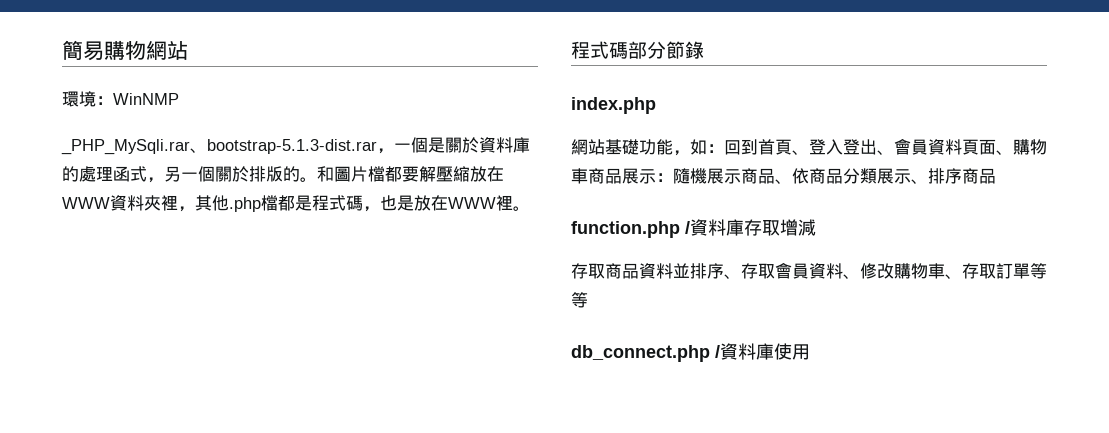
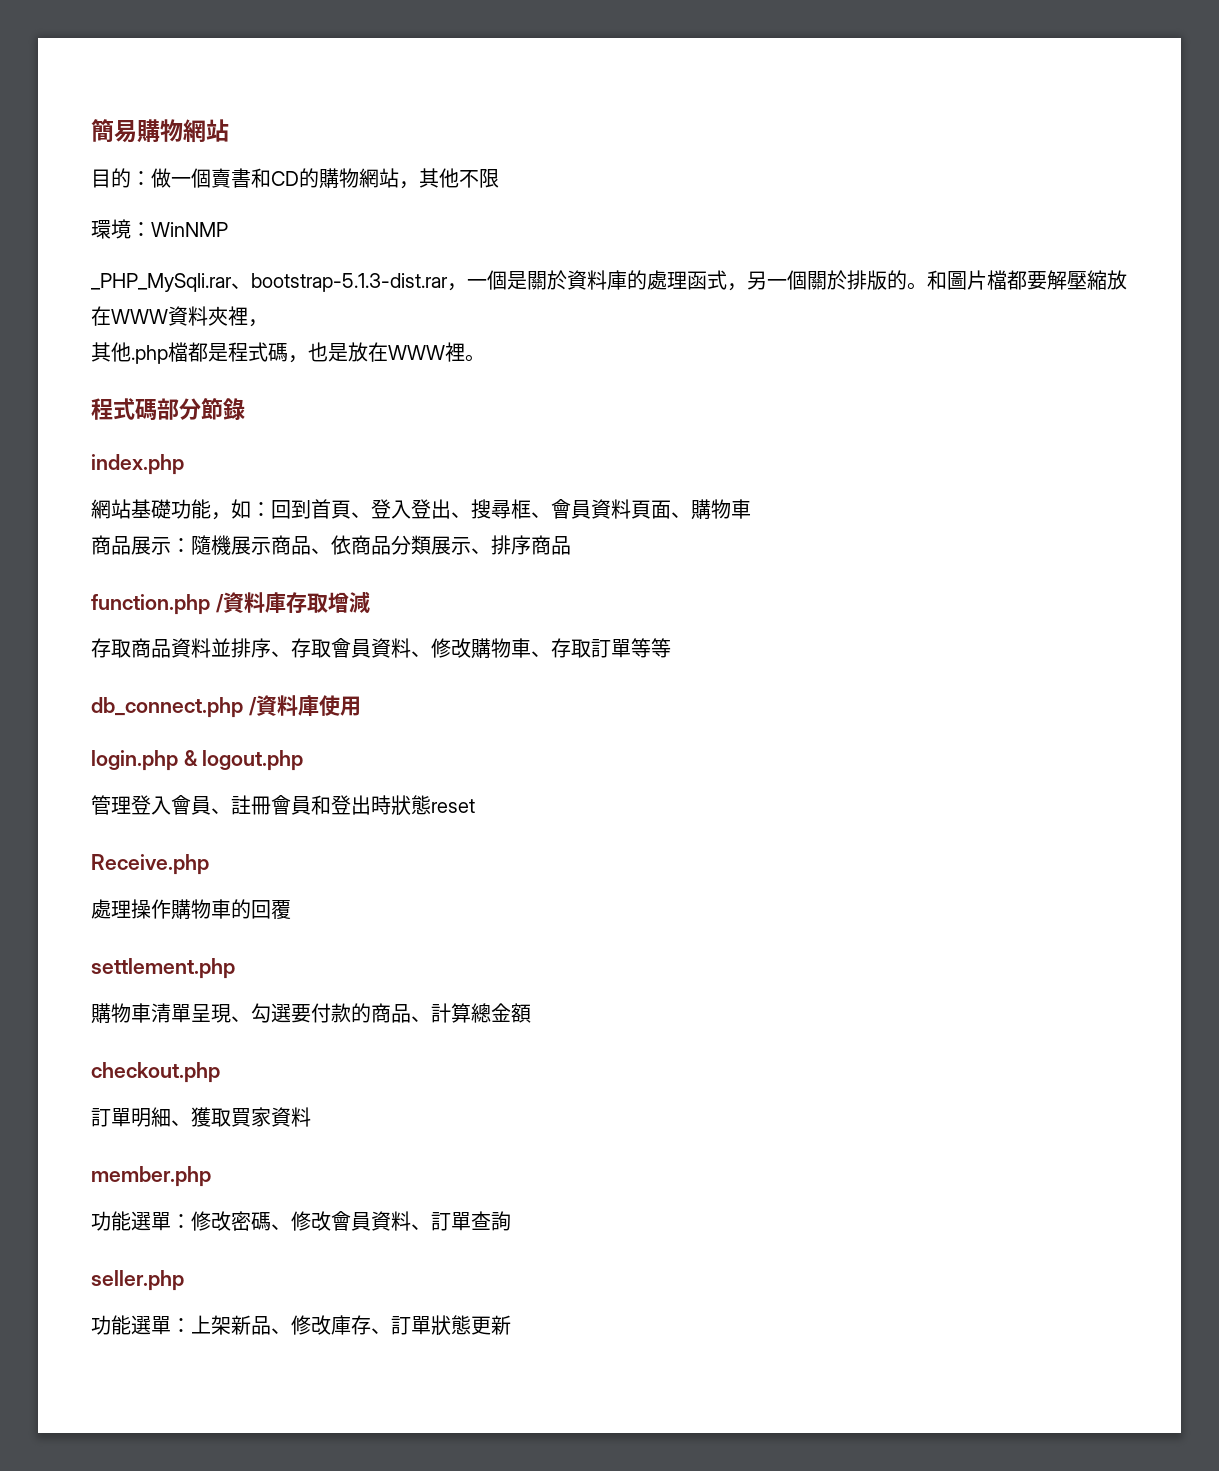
(188, 50) none -> [91,168,499,189] // 目的：做一個賣書和CD的購物網站，其他不限
(195, 209) none -> (268, 323) //
(894, 152) none -> [471,499,551,519] 搜尋框、
(588, 176) none -> (751, 509) //
(810, 352) none -> [91,750,304,771] [91,795,475,816] [91,854,209,875] [91,899,291,920] [91,958,235,979] [91,1003,531,1024] [91,1062,220,1083] [91,1107,311,1127] [91,1166,211,1187] [91,1211,511,1231] [91,1270,184,1291] [91,1315,511,1336] // login.php & logout.php // 管理登入會員、註冊會員和登出時狀態reset // Receive.php // 處理操作購物車的回覆 // settlement.php // 購物車清單呈現、勾選要付款的商品、計算總金額 // checkout.php // 訂單明細、獲取買家資料 // member.php // 功能選單：修改密碼、修改會員資料、訂單查詢 // seller.php // 功能選單：上架新品、修改庫存、訂單狀態更新

